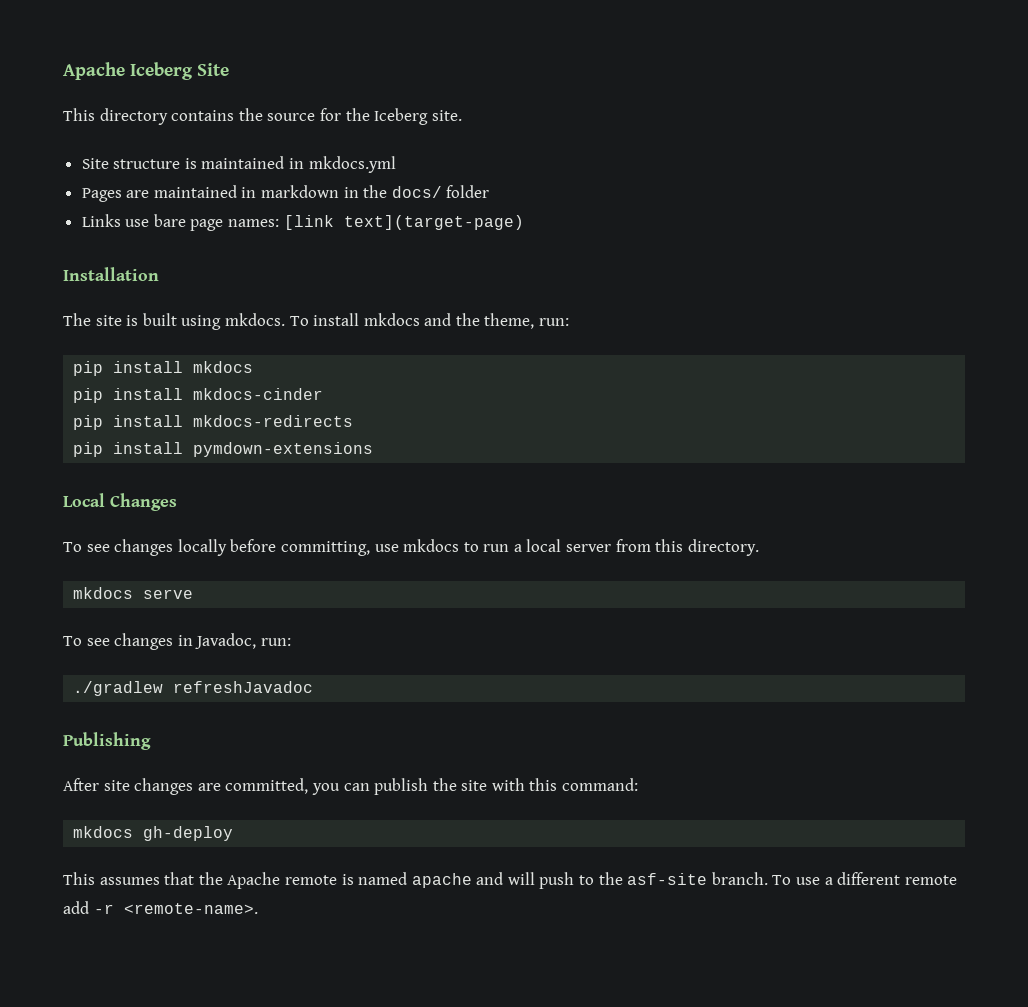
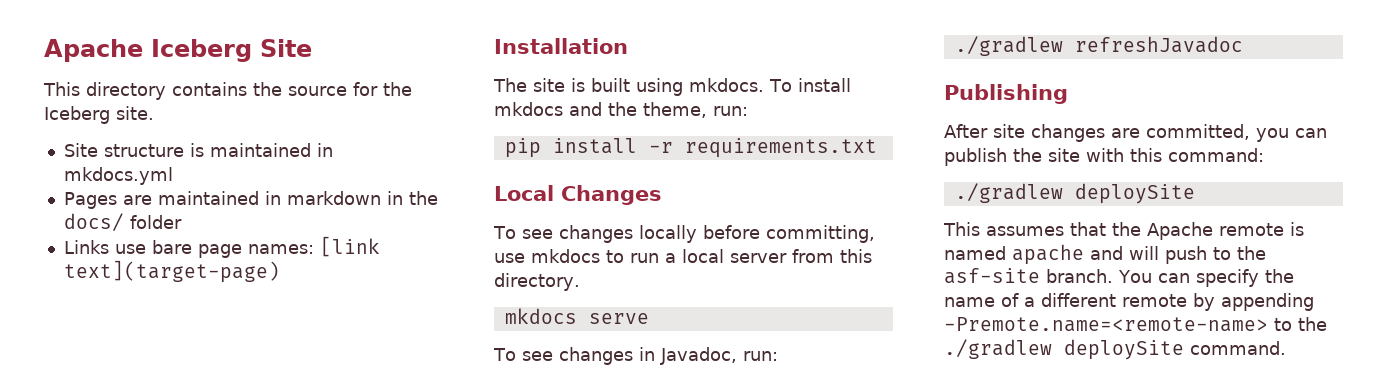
[193,361,254,373] [73,388,324,403] [73,415,354,430] [73,442,374,457] mkdocs // pip install mkdocs-cinder // pip install mkdocs-redirects // pip install pymdown-extensions -> [648,138,877,158] -r requirements.txt
[73,826,234,841] mkdocs gh-deploy -> [954,183,1195,204] ./gradlew deploySite
[772,872,957,885] [63,901,258,914] To use a different remote add -r <remote-name>. -> [1118,269,1294,287] [944,293,1314,311] [944,317,1327,332] [944,339,1286,360] You can specify the name of a different remote by appending -Premote.name=<remote-name> to the ./gradlew deploySite command.

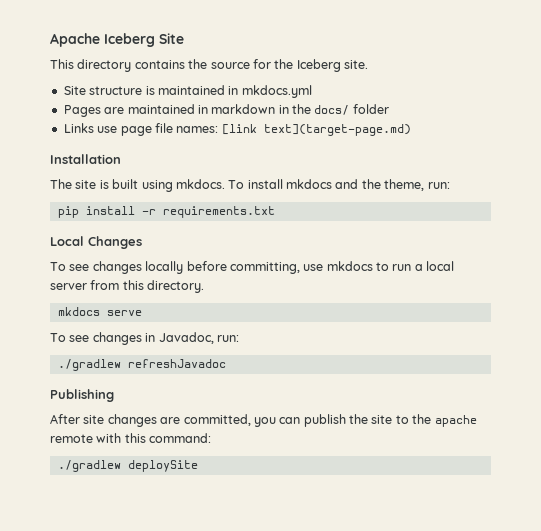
[151,240,242,258] bare page -> [120,123,173,136] page file
[63,260,280,283] text](target-page) -> [263,124,411,136] text](target-page.md)
(1080, 155) none -> [395,414,477,427] [50,434,93,443] to the apache remote
[943,222,1304,240] [944,244,1266,265] [944,268,1294,287] [944,293,1314,311] [944,317,1327,332] [944,339,1286,360] // This assumes that the Apache remote is named apache and will push to the asf-site branch. You can specify the name of a different remote by appending -Premote.name=<remote-name> to the ./gradlew deploySite command. -> (198, 466) none

